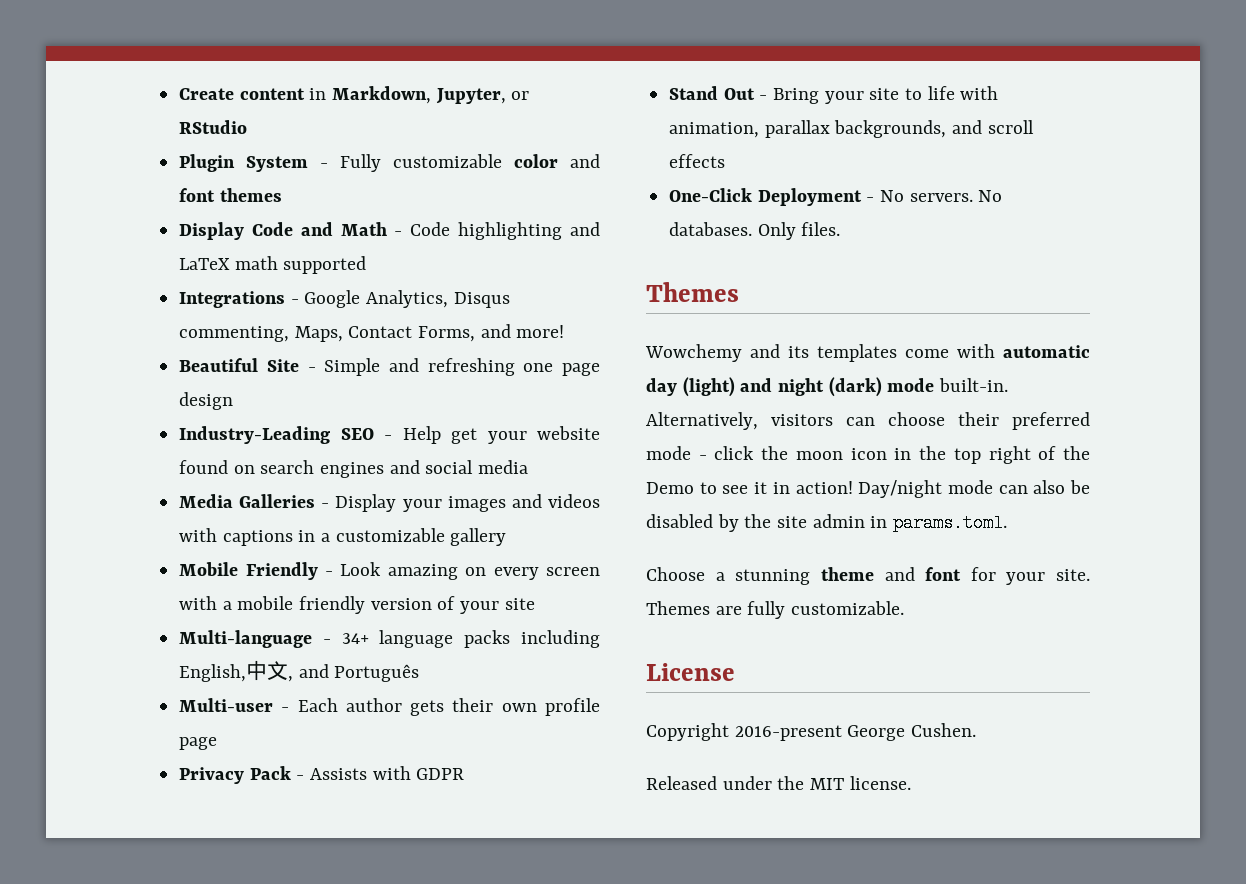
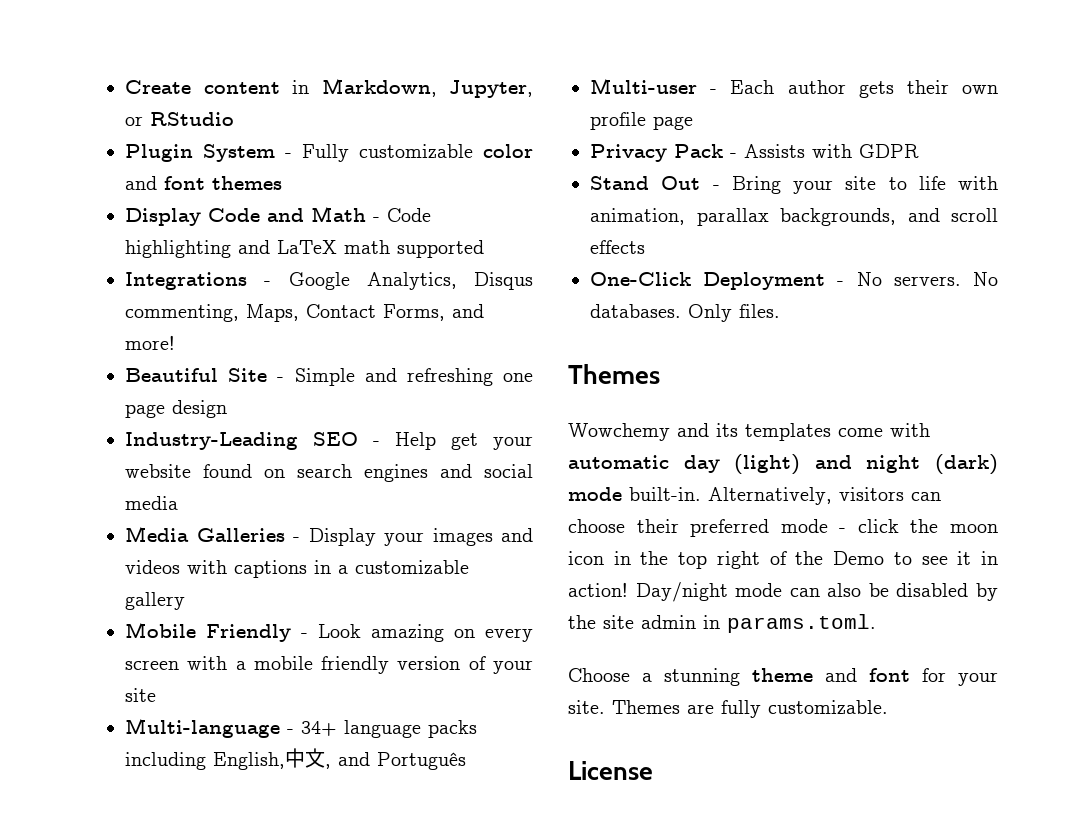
[646,723,977,741] [646,776,911,790] // Copyright 2016-present George Cushen. // Released under the MIT license. -> (653, 770) none

